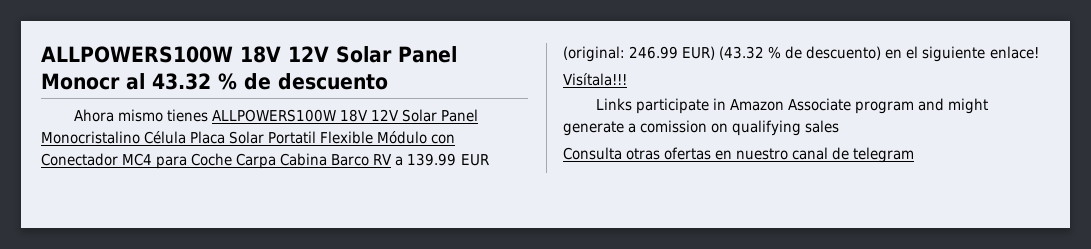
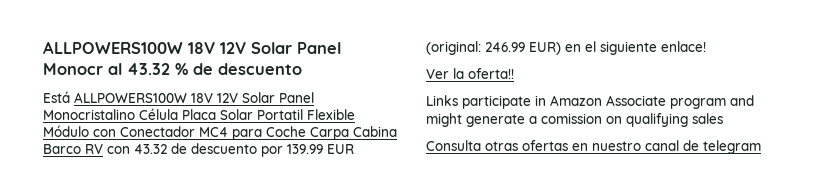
[74,109,209,122] Ahora mismo tienes -> [43,91,70,103] Está
[395,156,404,166] a -> [107,143,283,157] con 43.32 de descuento por
[719,46,882,60] (43.32 % de descuento) -> (561, 48) none
[563,73,627,86] Visítala!!! -> [426,68,514,79] Ver la oferta!!

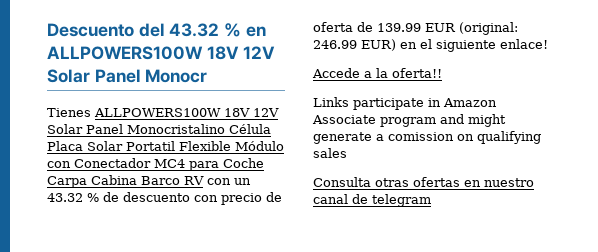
(43, 47) none -> [47,23,266,37] Descuento del 43.32 % en
[108,63,302,75] [43,91,70,103] al 43.32 % de descuento // Está -> [47,108,91,117] // Tienes
[134,143,283,157] 43.32 de descuento por -> [234,178,251,185] [47,192,282,205] [313,22,373,32] un 43.32 % de descuento con precio de oferta de
[426,69,449,79] Ver -> [312,68,372,78] Accede a

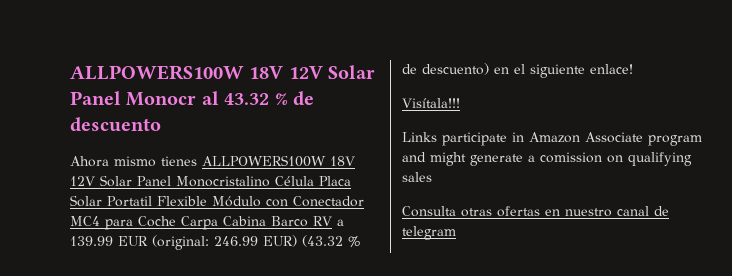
[47,23,266,37] Descuento del 43.32 % en -> (70, 72) none
[47,108,91,117] // Tienes -> [201,91,314,106] [70,117,161,132] [70,156,197,167] al 43.32 % de descuento // Ahora mismo tienes
[207,178,251,185] [47,192,282,205] [313,22,373,32] con un 43.32 % de descuento con precio de oferta de -> [337,219,344,226] a
(396, 45) none -> [302,235,361,247] [402,63,489,75] (43.32 % de descuento)
[312,68,442,78] Accede a la oferta!! -> [402,98,460,108] Visítala!!!

